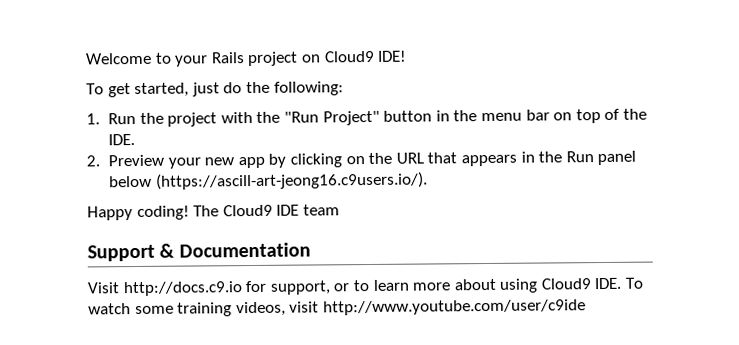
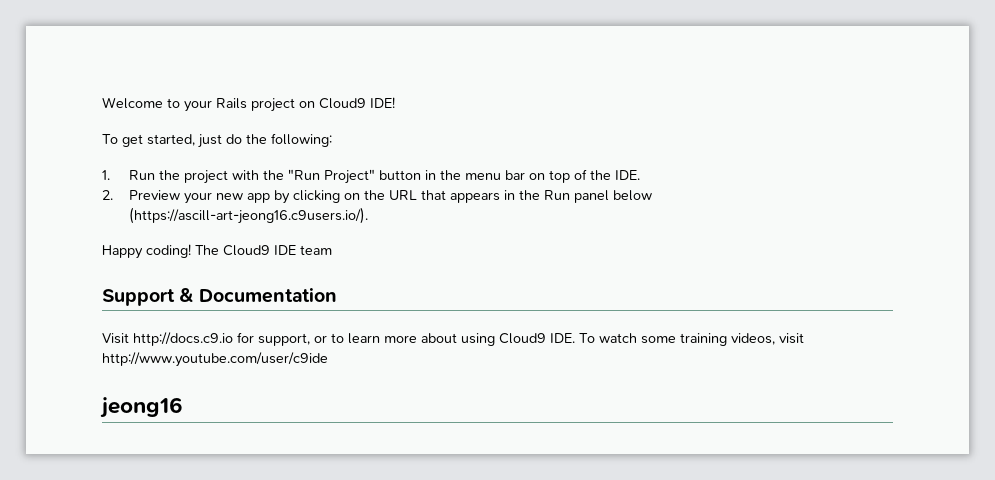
(586, 307) none -> [100,397,183,418] // jeong16

